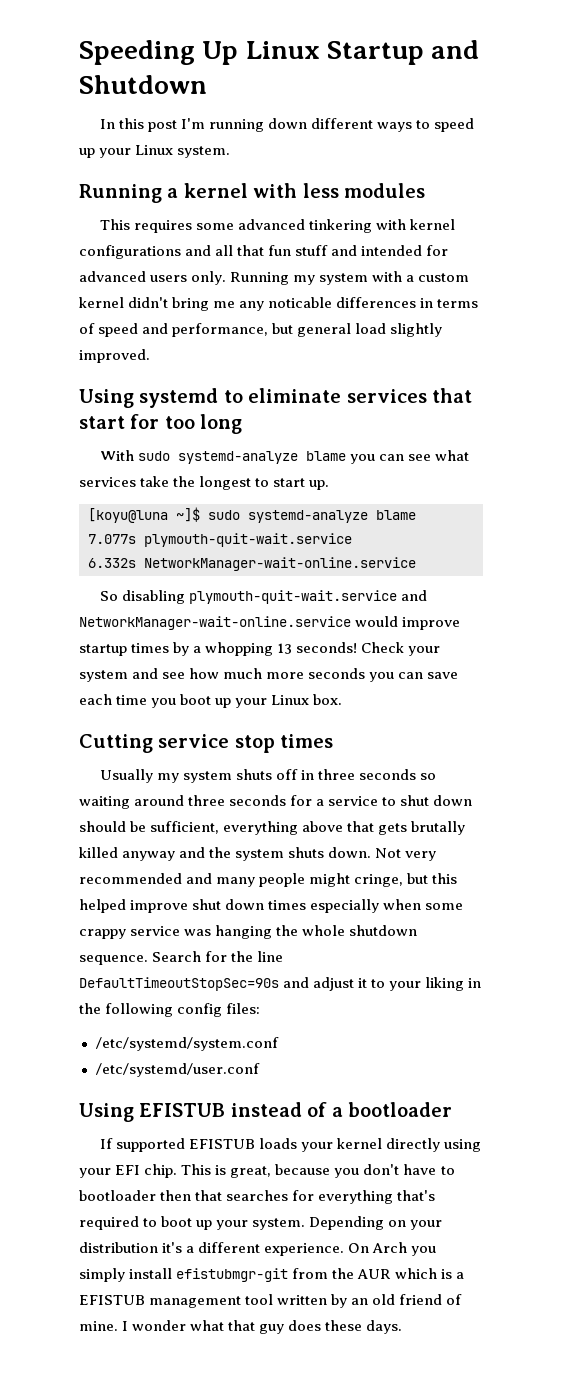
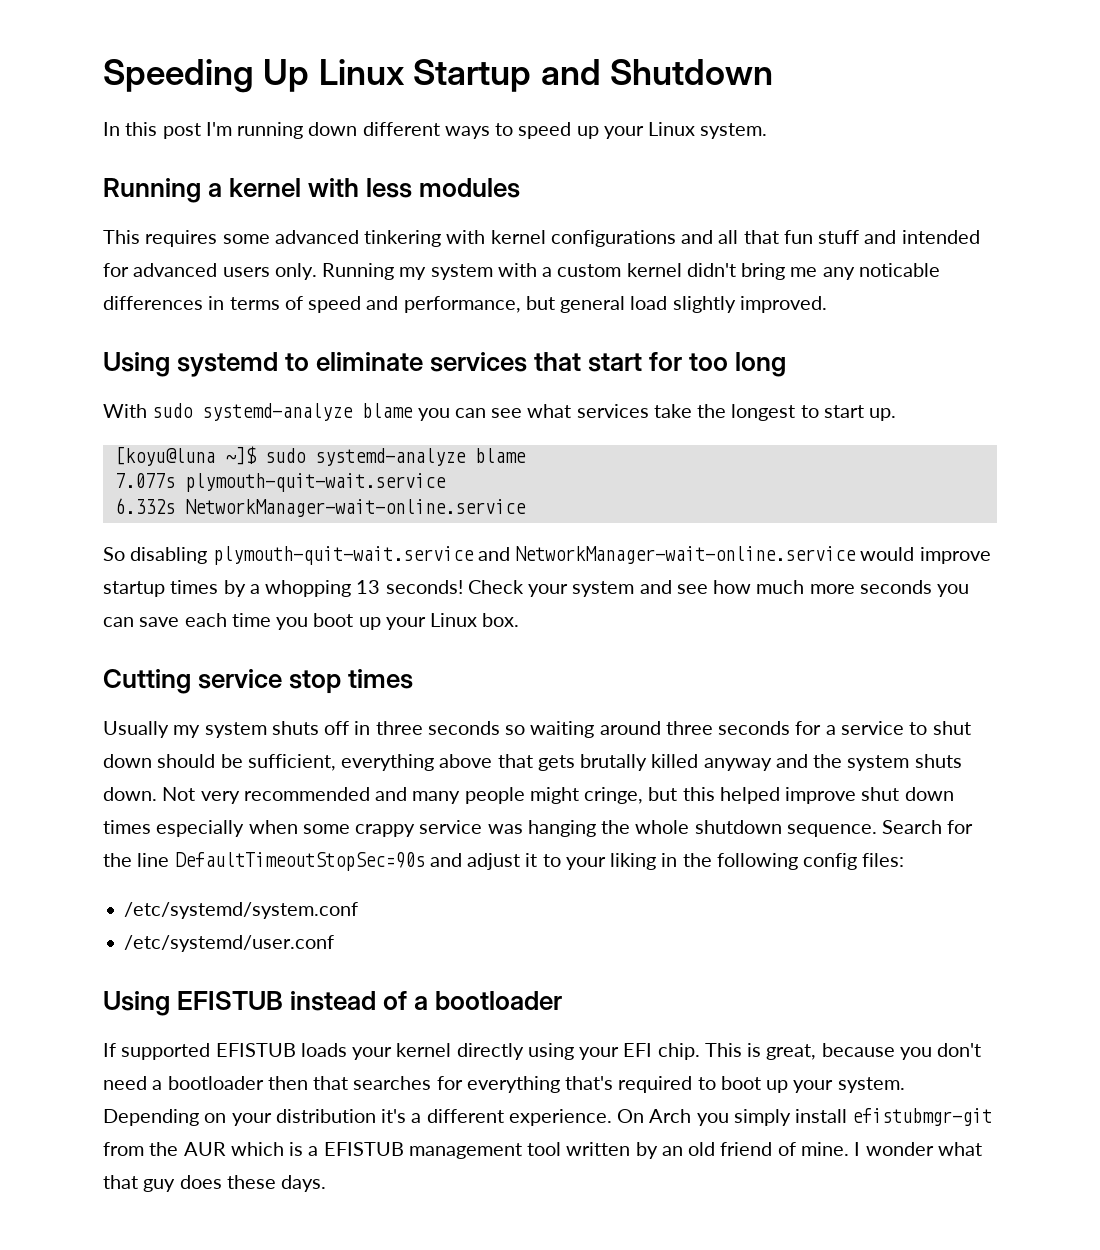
[403,1164,455,1175] have to -> [103,1076,163,1090] need a

